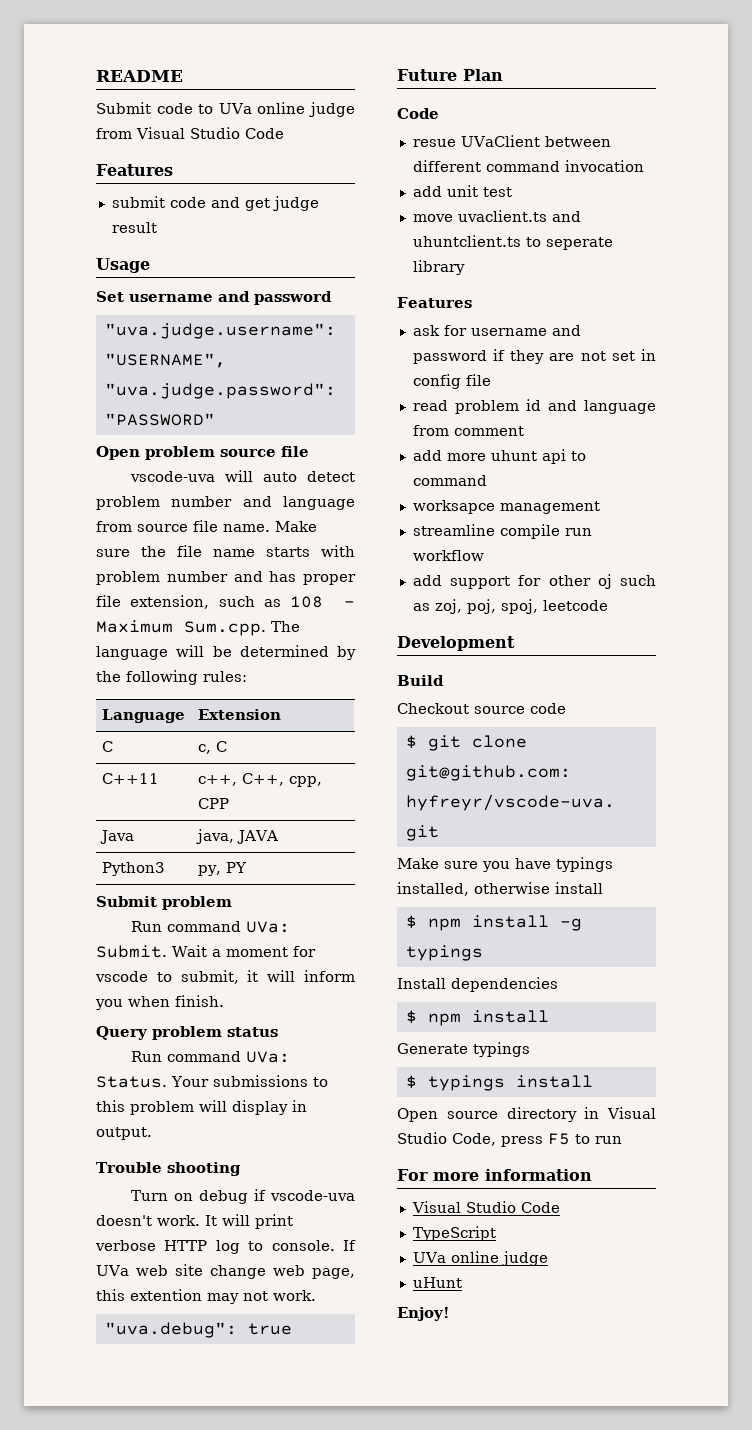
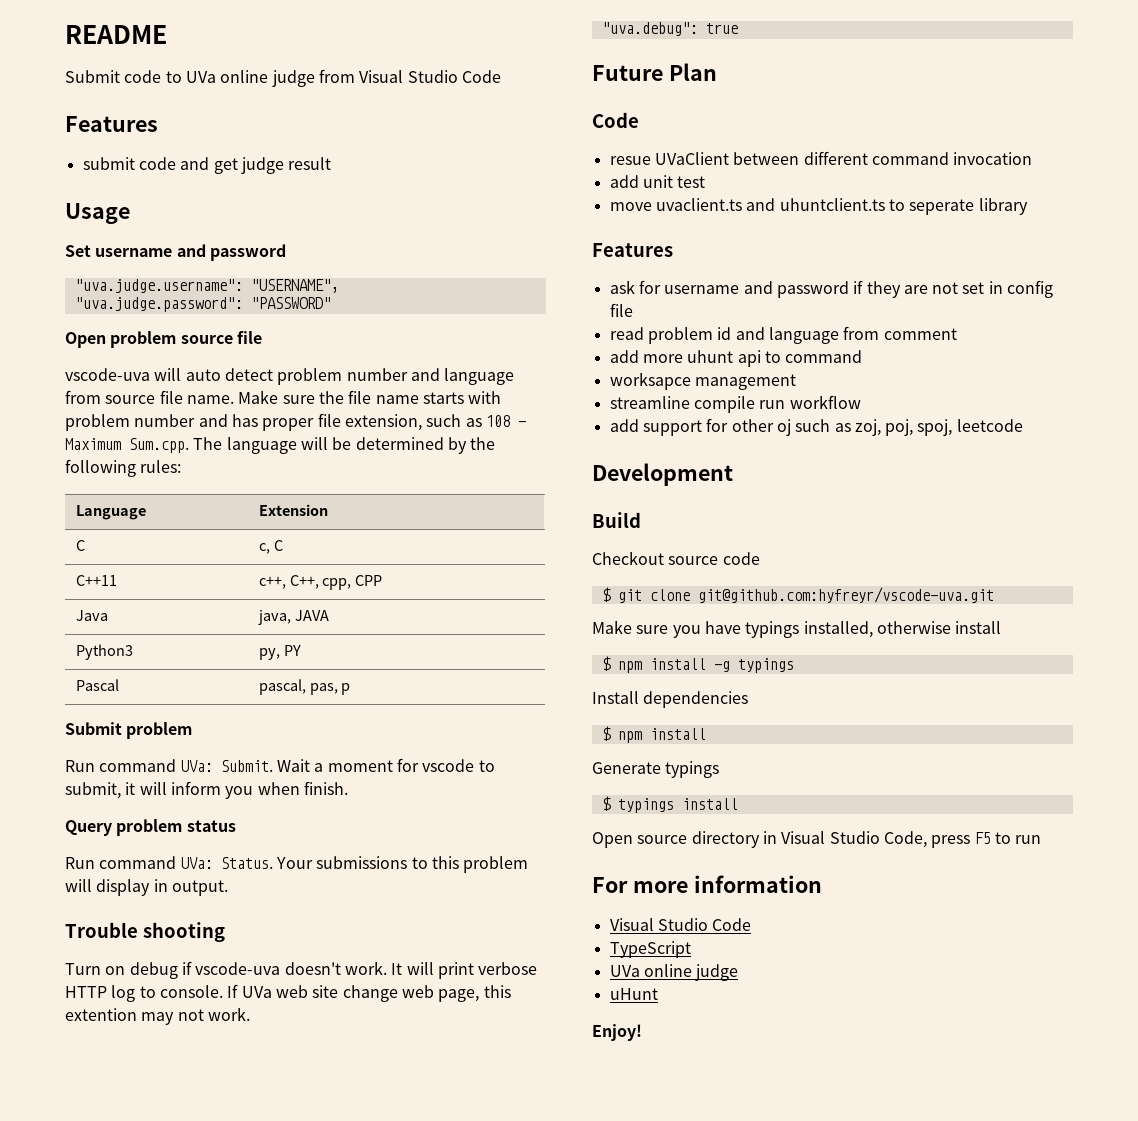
(248, 867) none -> [75,679,119,691] [258,679,351,695] // Pascal | pascal, pas, p

